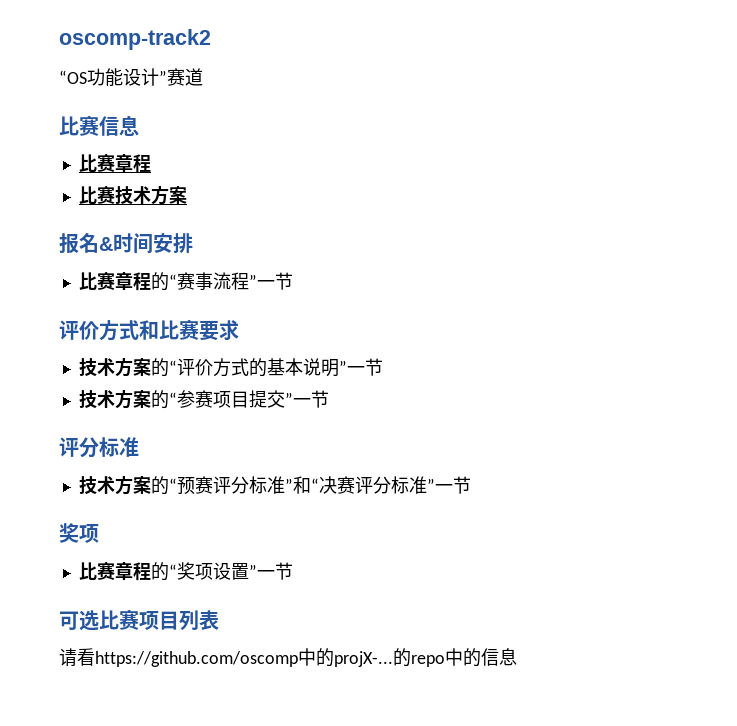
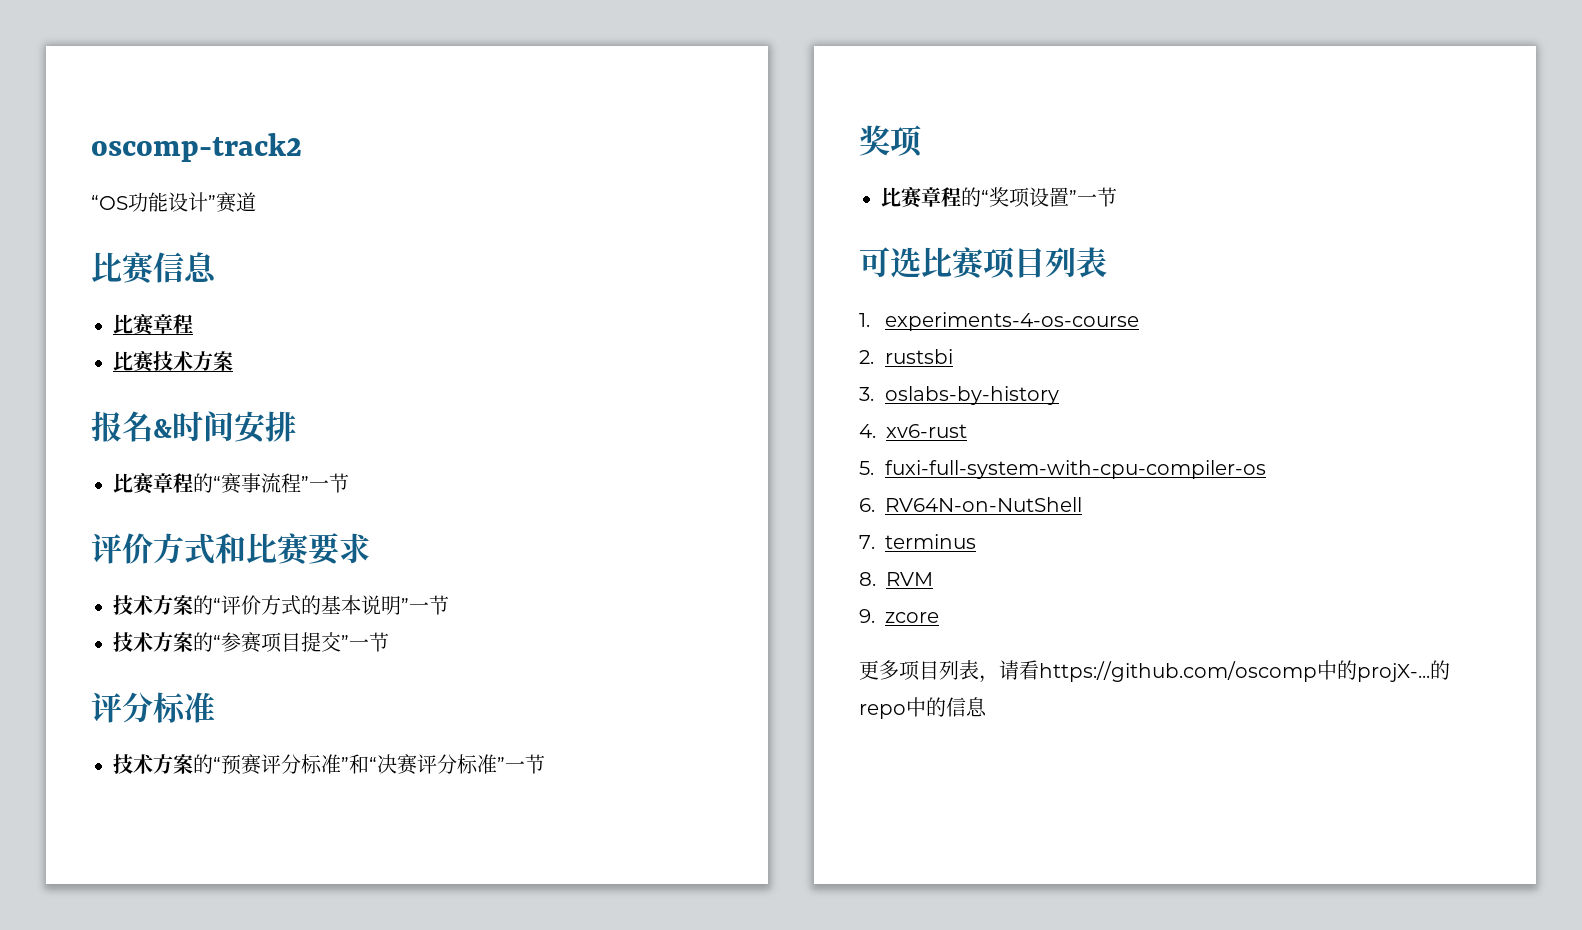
(219, 620) none -> [859,312,1140,331] [859,349,954,364] [859,386,1060,405] [859,424,967,438] [859,460,1267,479] [859,497,1083,512] [859,534,977,549] [859,572,933,586] [859,609,940,623] [859,660,999,683] 1. experiments-4-os-course // 2. rustsbi // 3. oslabs-by-history // 4. xv6-rust // 5. fuxi-full-system-with-cpu-compiler-os // 6. RV64N-on-NutShell // 7. terminus // 8. RVM // 9. zcore // 更多项目列表，

